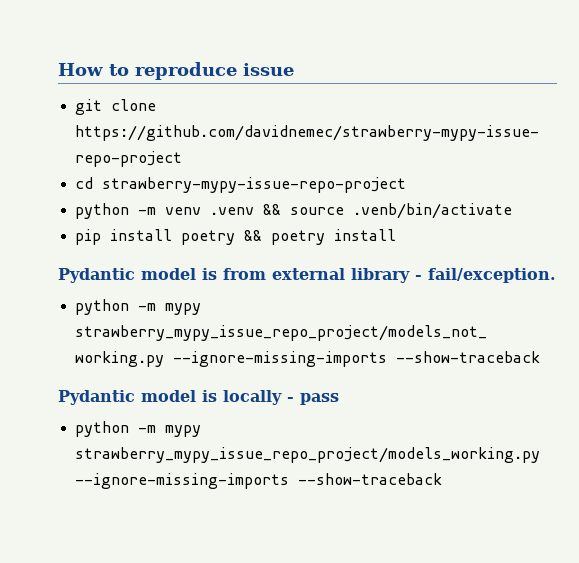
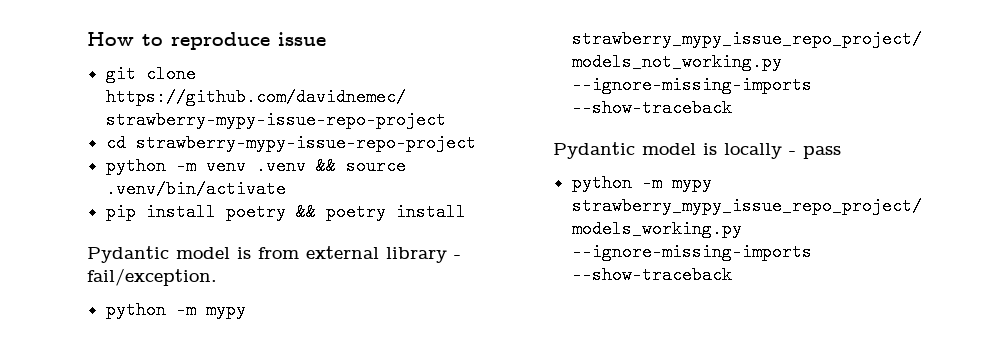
[352,203,512,219] .venb/bin/activate -> [105,180,286,198] .venv/bin/activate

